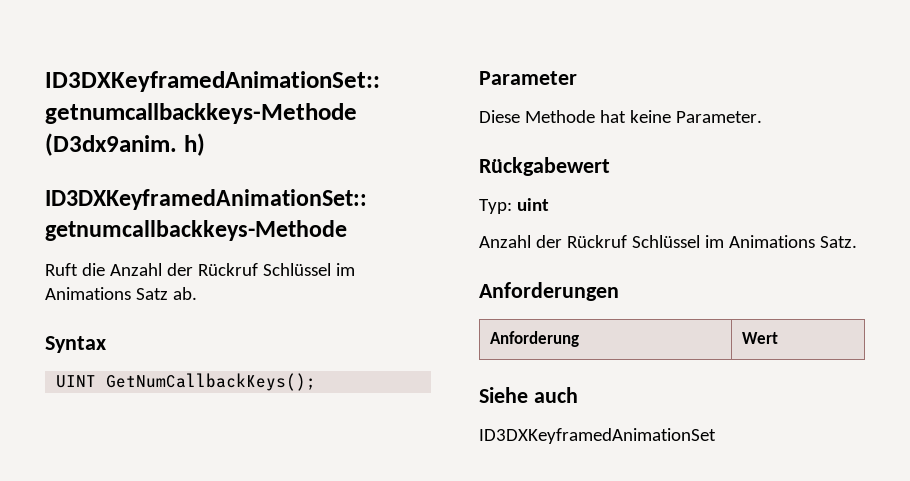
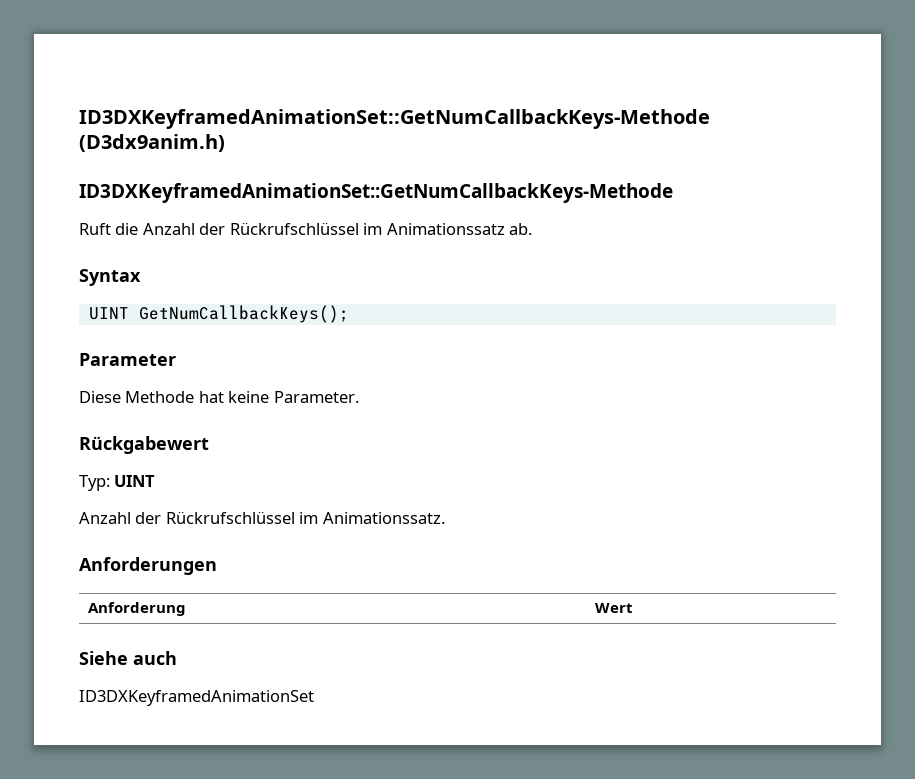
[45,71,380,92] [45,103,357,124] [45,133,205,156] [45,189,367,210] [45,220,347,241] ID3DXKeyframedAnimationSet:: getnumcallbackkeys-Methode (D3dx9anim. h) // ID3DXKeyframedAnimationSet:: getnumcallbackkeys-Methode -> [79,109,710,129] [79,134,225,152] [79,183,673,203] ID3DXKeyframedAnimationSet::GetNumCallbackKeys-Methode (D3dx9anim.h) // ID3DXKeyframedAnimationSet::GetNumCallbackKeys-Methode
[197,263,355,276] [45,287,168,300] Rückruf Schlüssel im Animations Satz -> [229,222,505,235] Rückrufschlüssel im Animationssatz
[516,198,549,211] [479,235,857,248] uint // Anzahl der Rückruf Schlüssel im Animations Satz. -> [114,475,156,487] [79,511,445,524] UINT // Anzahl der Rückrufschlüssel im Animationssatz.

